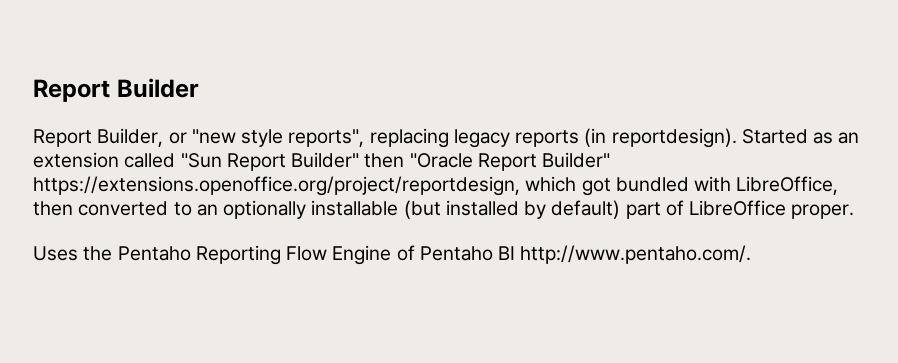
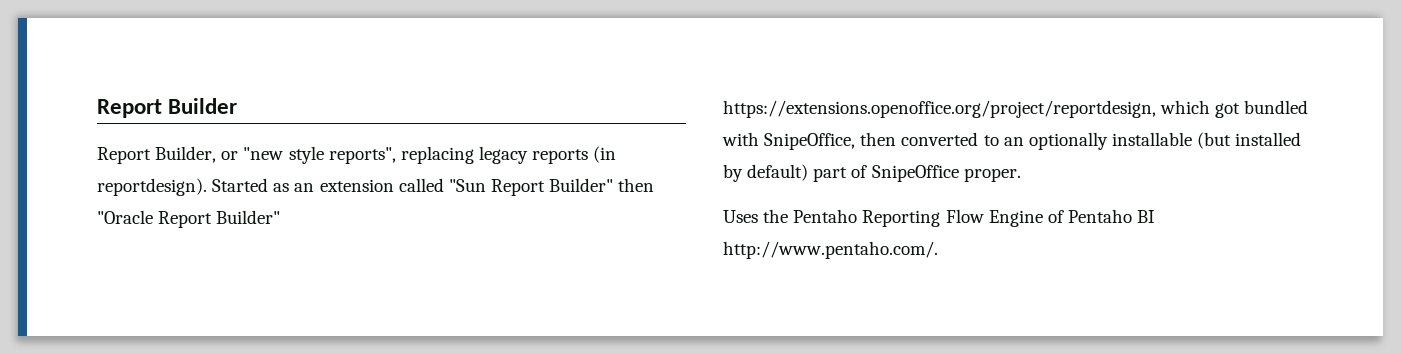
[736,176,839,195] LibreOffice, -> [764,133,856,150] SnipeOffice,
[689,200,787,216] LibreOffice -> [871,165,959,182] SnipeOffice

